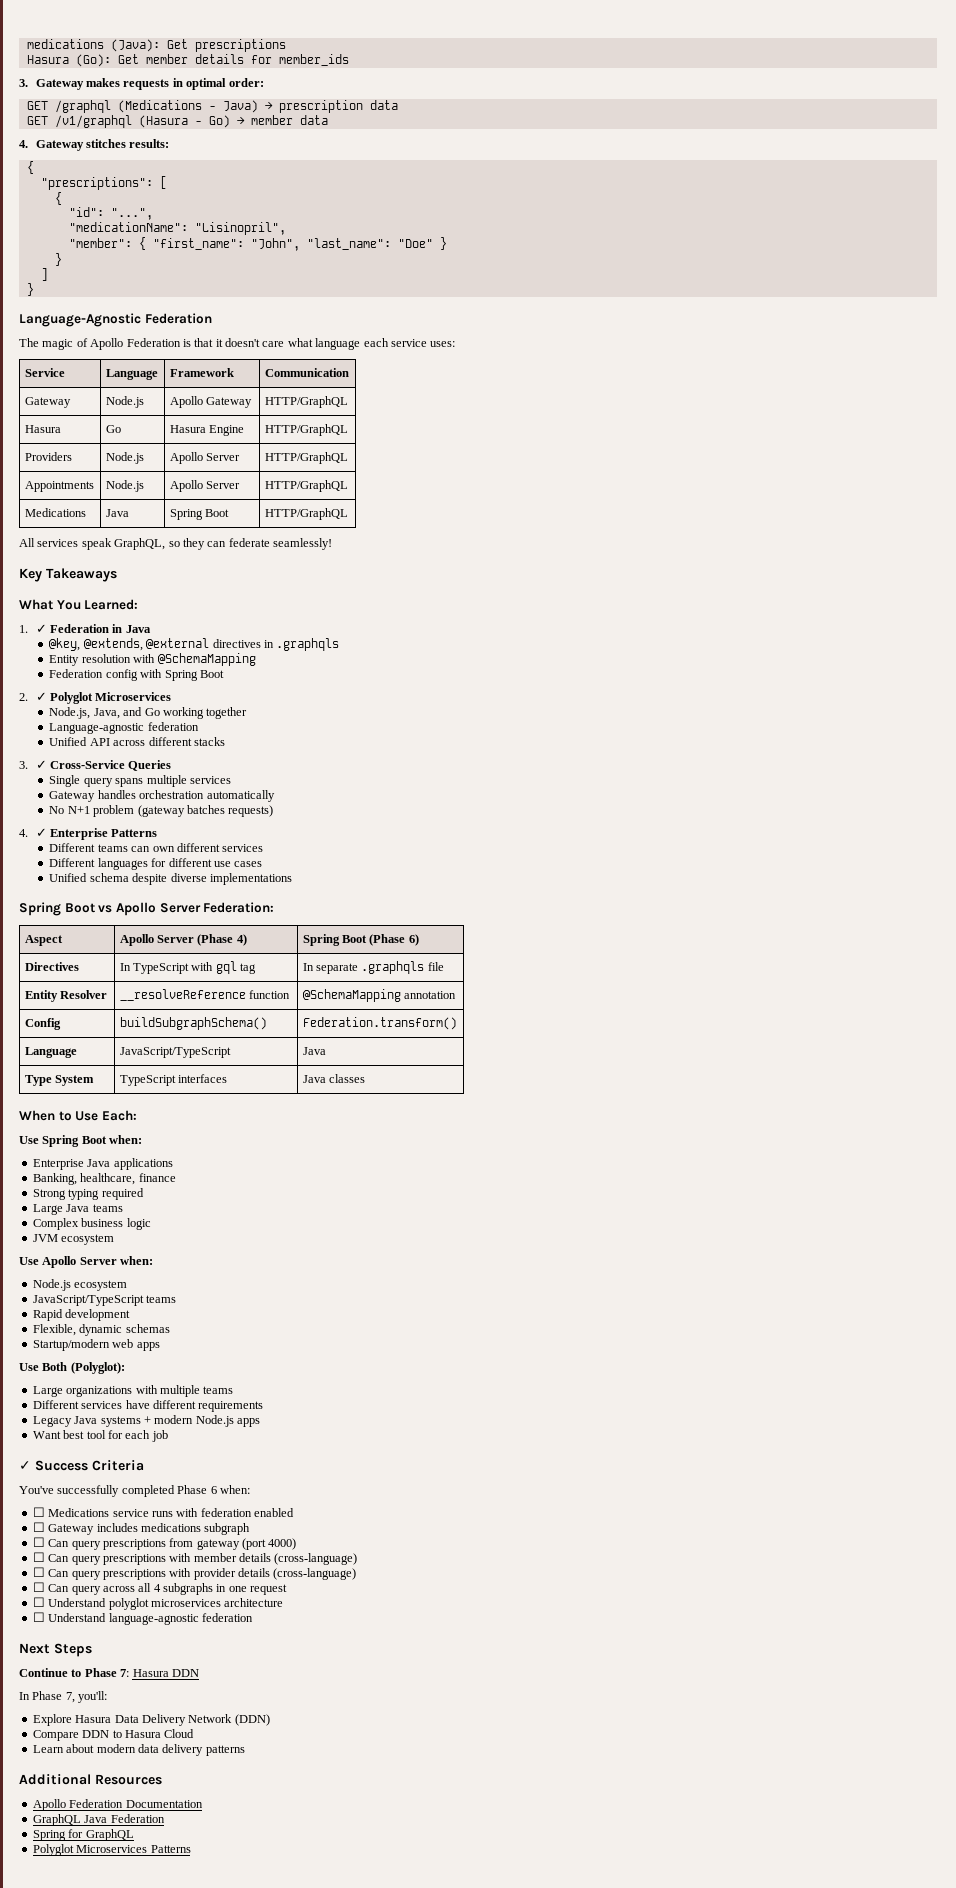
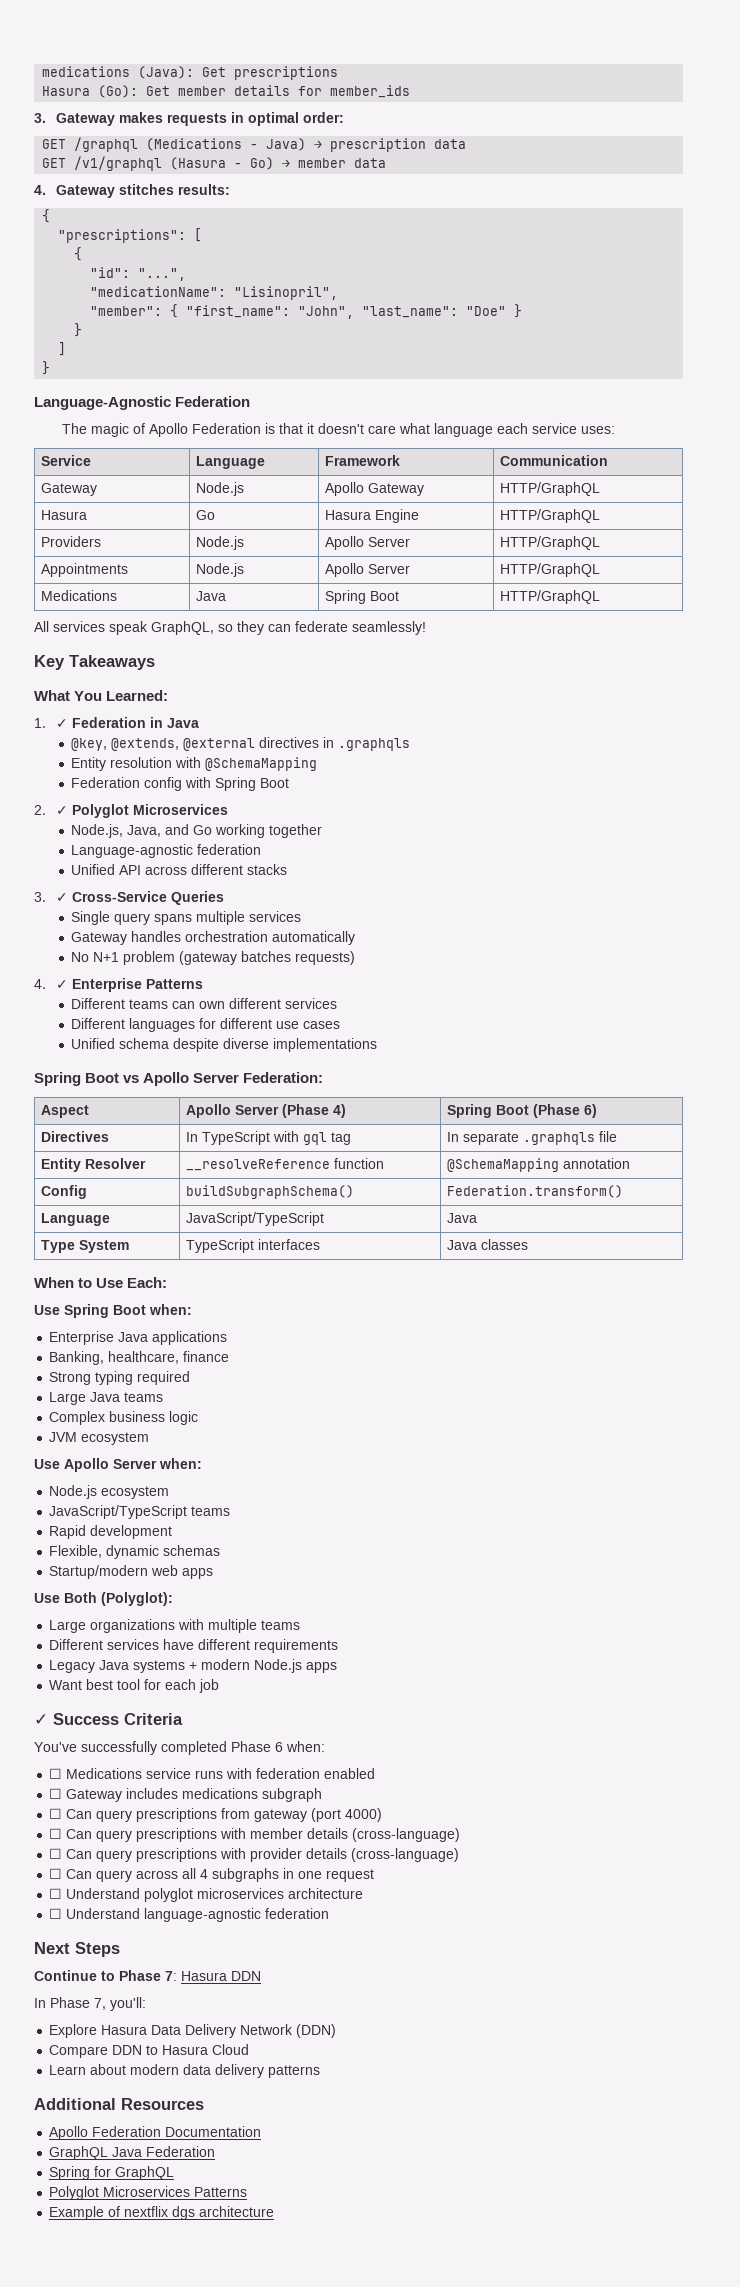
(191, 1849) none -> [49,2206,275,2220] // Example of nextflix dgs architecture

